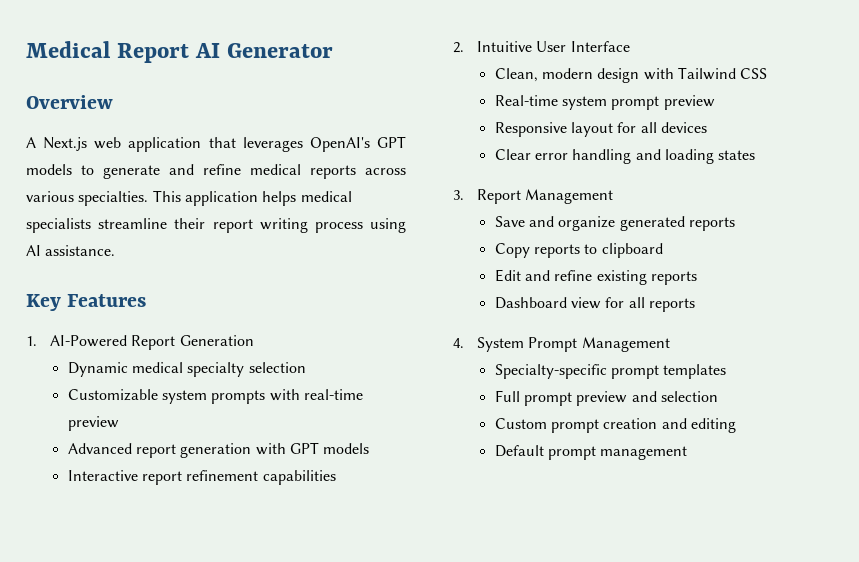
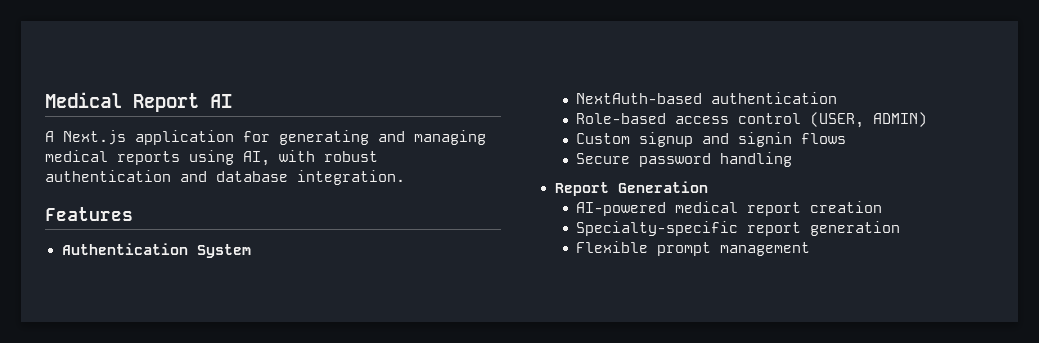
[226,43,333,58] [26,95,113,109] Generator // Overview -> (232, 101) none
[94,136,406,152] [26,164,406,179] [26,190,352,206] [26,218,406,233] [26,245,116,256] [26,294,147,311] [26,335,254,350] [67,362,306,377] [67,389,363,404] [67,416,119,431] [67,442,370,458] [67,470,336,485] [453,41,630,53] [494,67,768,83] [494,95,715,110] [494,122,707,137] [494,149,756,164] [453,189,614,204] [494,216,735,231] [494,243,663,258] [494,269,697,285] [494,297,695,312] [453,337,670,352] [494,364,727,379] [494,390,718,406] [494,418,736,433] [494,445,544,457] web application that leverages OpenAI's GPT models to generate and refine medical reports across various specialties. This application helps medical specialists streamline their report writing process using AI assistance. // Key Features // 1. AI-Powered Report Generation // Dynamic medical specialty selection // Customizable system prompts with real-time preview // Advanced report generation with GPT models // Interactive report refinement capabilities // 2. Intuitive User Interface // Clean, modern design with Tailwind CSS // Real-time system prompt preview // Responsive layout for all devices // Clear error handling and loading states // 3. Report Management // Save and organize generated reports // Copy reports to clipboard // Edit and refine existing reports // Dashboard view for all reports // 4. System Prompt Management // Specialty-specific prompt templates // Full prompt preview and selection // Custom prompt creation and editing // Default -> [135,130,486,145] [45,150,378,166] [45,170,405,185] [45,207,133,221] [61,243,251,258] [576,92,838,104] [576,112,928,128] [576,132,847,147] [576,152,793,167] [554,181,708,196] [576,201,883,216] [576,221,901,236] [576,241,649,253] application for generating and managing medical reports using AI, with robust authentication and database integration. // Features // Authentication System // NextAuth-based authentication // Role-based access control (USER, ADMIN) // Custom signup and signin flows // Secure password handling // Report Generation // AI-powered medical report creation // Specialty-specific report generation // Flexible

